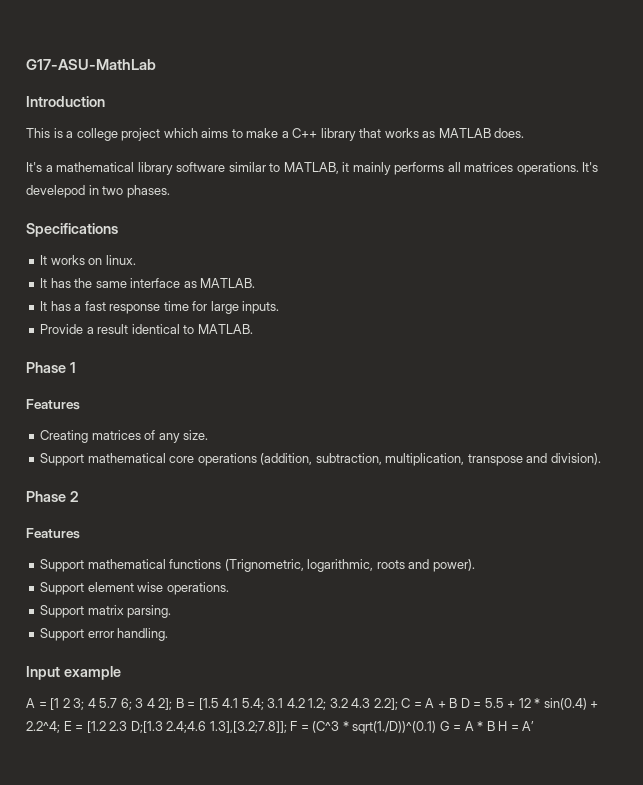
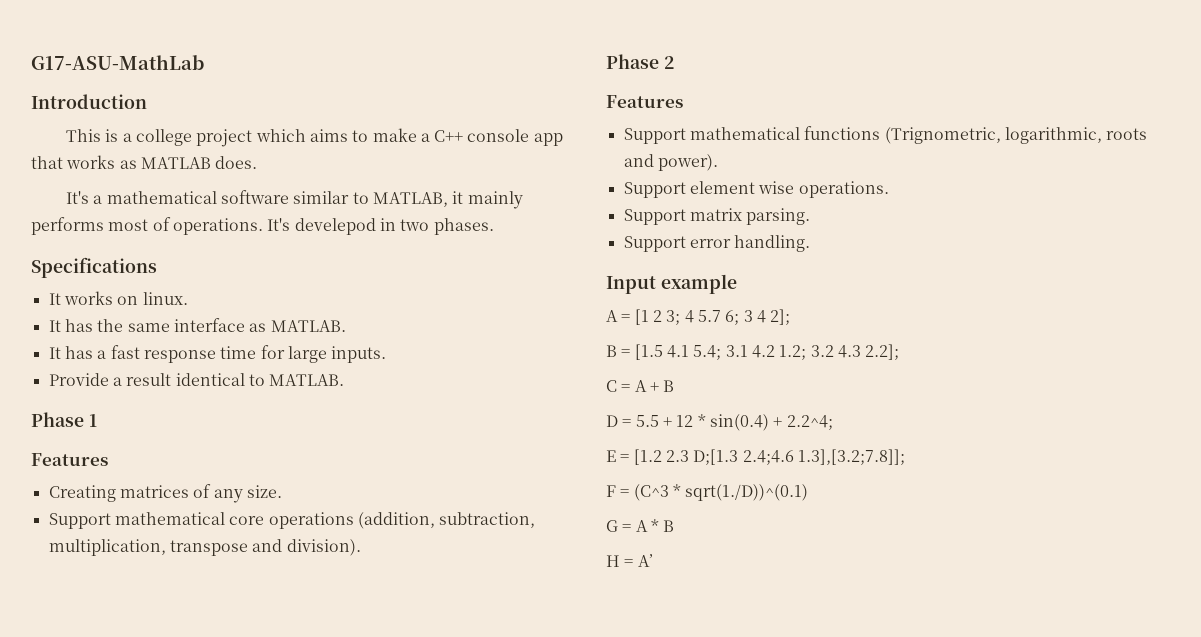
[320,128,356,141] library -> [467,129,563,146] console app
[137,162,173,175] library -> (217, 197) none
[447,162,514,172] all matrices -> [108,217,171,231] most of
(173, 704) none -> (791, 317) //
(398, 704) none -> (900, 352) //
(458, 703) none -> (675, 386) //
(60, 727) none -> (833, 422) //
(287, 727) none -> (905, 457) //
(437, 727) none -> (809, 492) //
(495, 726) none -> (675, 526) //

